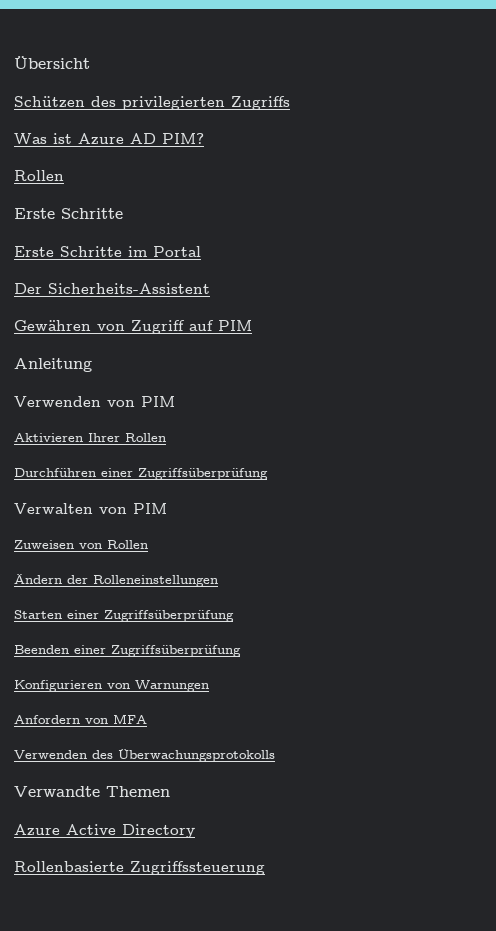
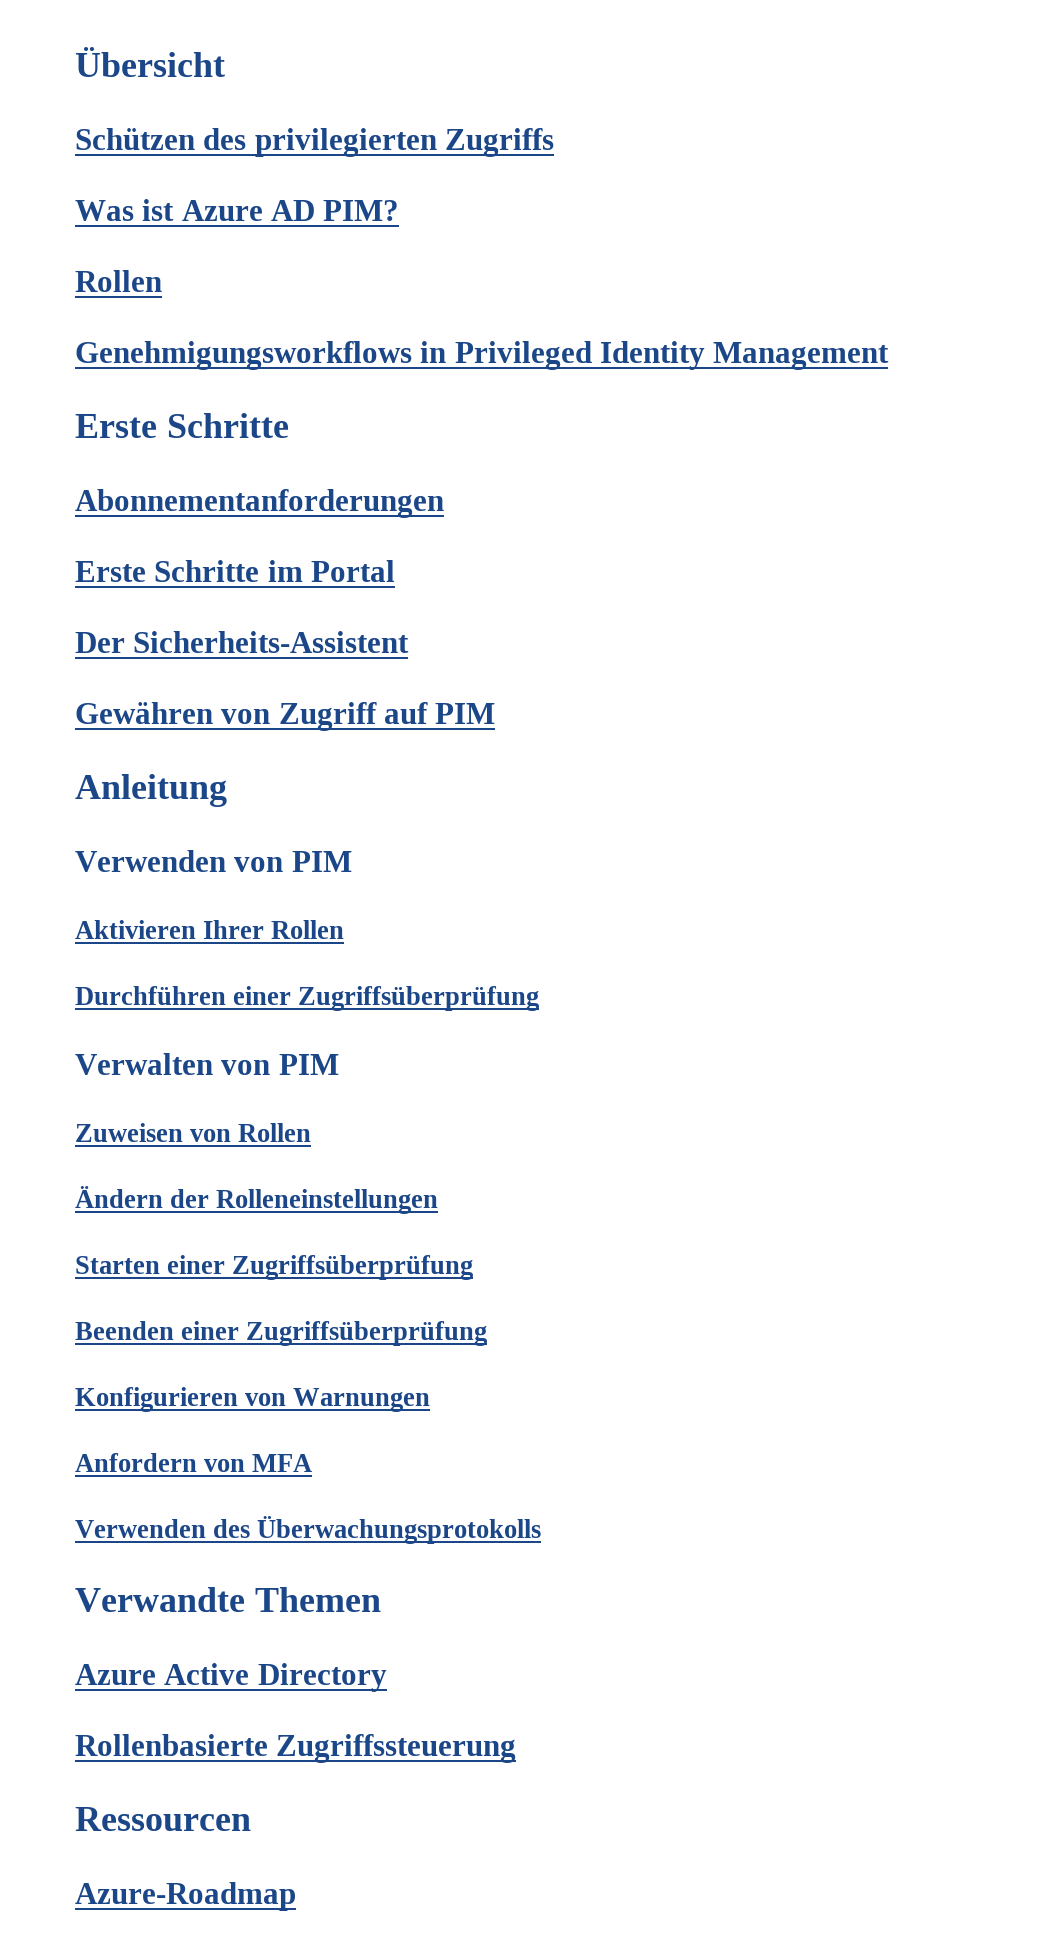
[14,208,123,219] // Erste Schritte -> [75,341,890,370] [75,413,289,438] [75,489,444,518] // Genehmigungsworkflows in Privileged Identity Management // Erste Schritte // Abonnementanforderungen
(265, 868) none -> [75,1807,251,1831] [75,1882,296,1911] // Ressourcen // Azure-Roadmap

